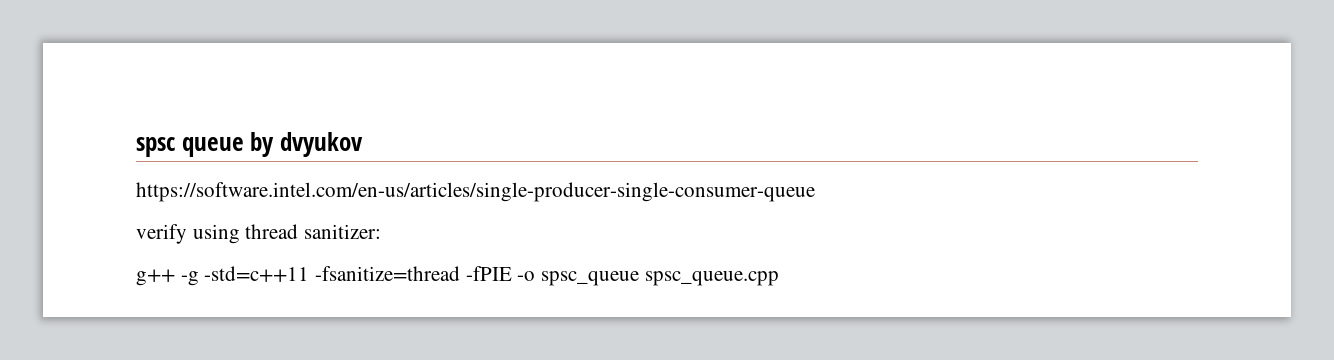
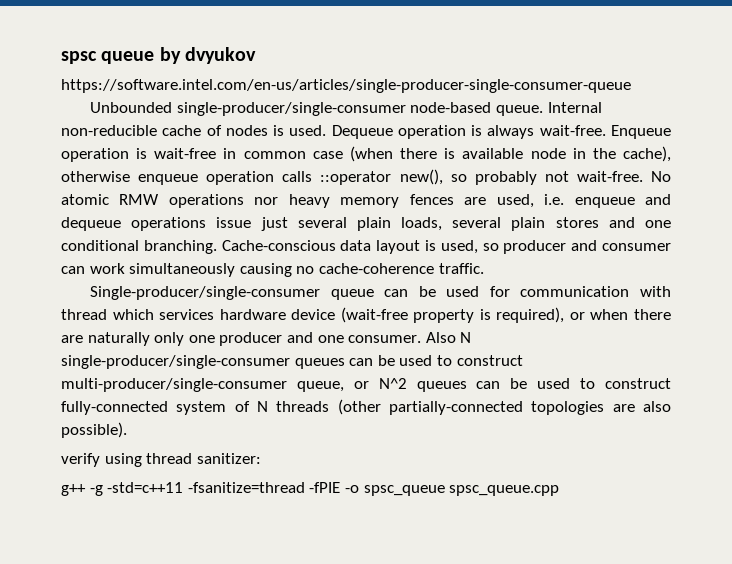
(815, 192) none -> [90,102,602,116] [61,125,671,139] [61,146,671,162] [61,169,672,185] [61,194,671,208] [61,217,671,231] [61,240,671,254] [61,263,484,277] [90,286,672,300] [61,307,671,323] [61,332,472,346] [61,355,523,369] [61,378,671,392] [61,399,671,415] [61,422,127,438] // Unbounded single-producer/single-consumer node-based queue. Internal non-reducible cache of nodes is used. Dequeue operation is always wait-free. Enqueue operation is wait-free in common case (when there is available node in the cache), otherwise enqueue operation calls ::operator new(), so probably not wait-free. No atomic RMW operations nor heavy memory fences are used, i.e. enqueue and dequeue operations issue just several plain loads, several plain stores and one conditional branching. Cache-conscious data layout is used, so producer and consumer can work simultaneously causing no cache-coherence traffic. // Single-producer/single-consumer queue can be used for communication with thread which services hardware device (wait-free property is required), or when there are naturally only one producer and one consumer. Also N single-producer/single-consumer queues can be used to construct multi-producer/single-consumer queue, or N^2 queues can be used to construct fully-connected system of N threads (other partially-connected topologies are also possible).

